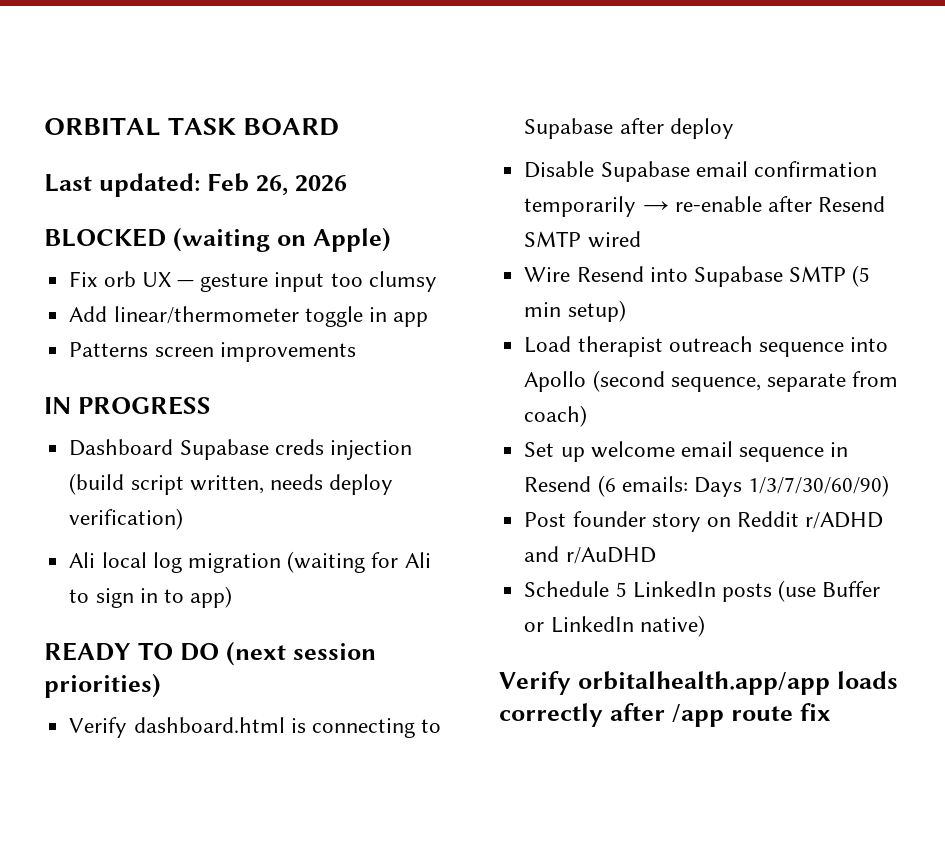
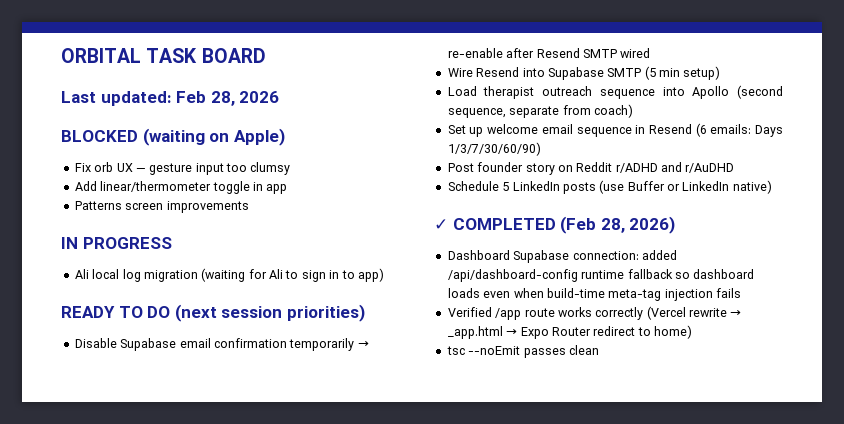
[255,175,288,196] 26, -> [210,91,235,106] 28,
[69,439,412,460] [69,473,394,495] [69,508,184,530] // Dashboard Supabase creds injection (build script written, needs deploy verification) -> (172, 243) none
[69,717,442,738] [524,118,734,139] // Verify dashboard.html is connecting to Supabase after deploy -> (365, 313) none
[499,671,898,695] [499,703,831,727] Verify orbitalhealth.app/app loads correctly after /app route fix -> [434,216,676,234] [447,250,677,263] [447,269,755,282] [447,288,741,301] [447,306,742,320] [447,325,692,339] [446,345,599,358] ✓ COMPLETED (Feb 28, 2026) // Dashboard Supabase connection: added /api/dashboard-config runtime fallback so dashboard loads even when build-time meta-tag injection fails // Verified /app route works correctly (Vercel rewrite → _app.html → Expo Router redirect to home) // tsc --noEmit passes clean

